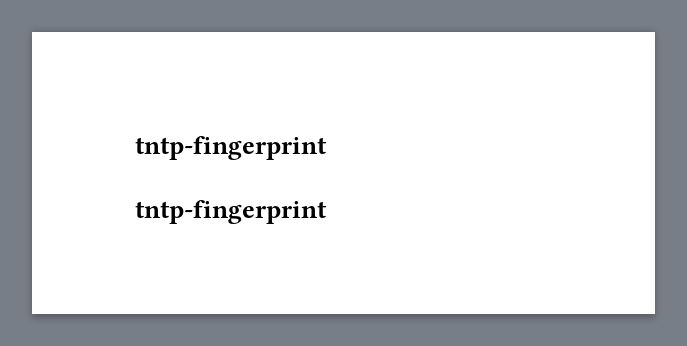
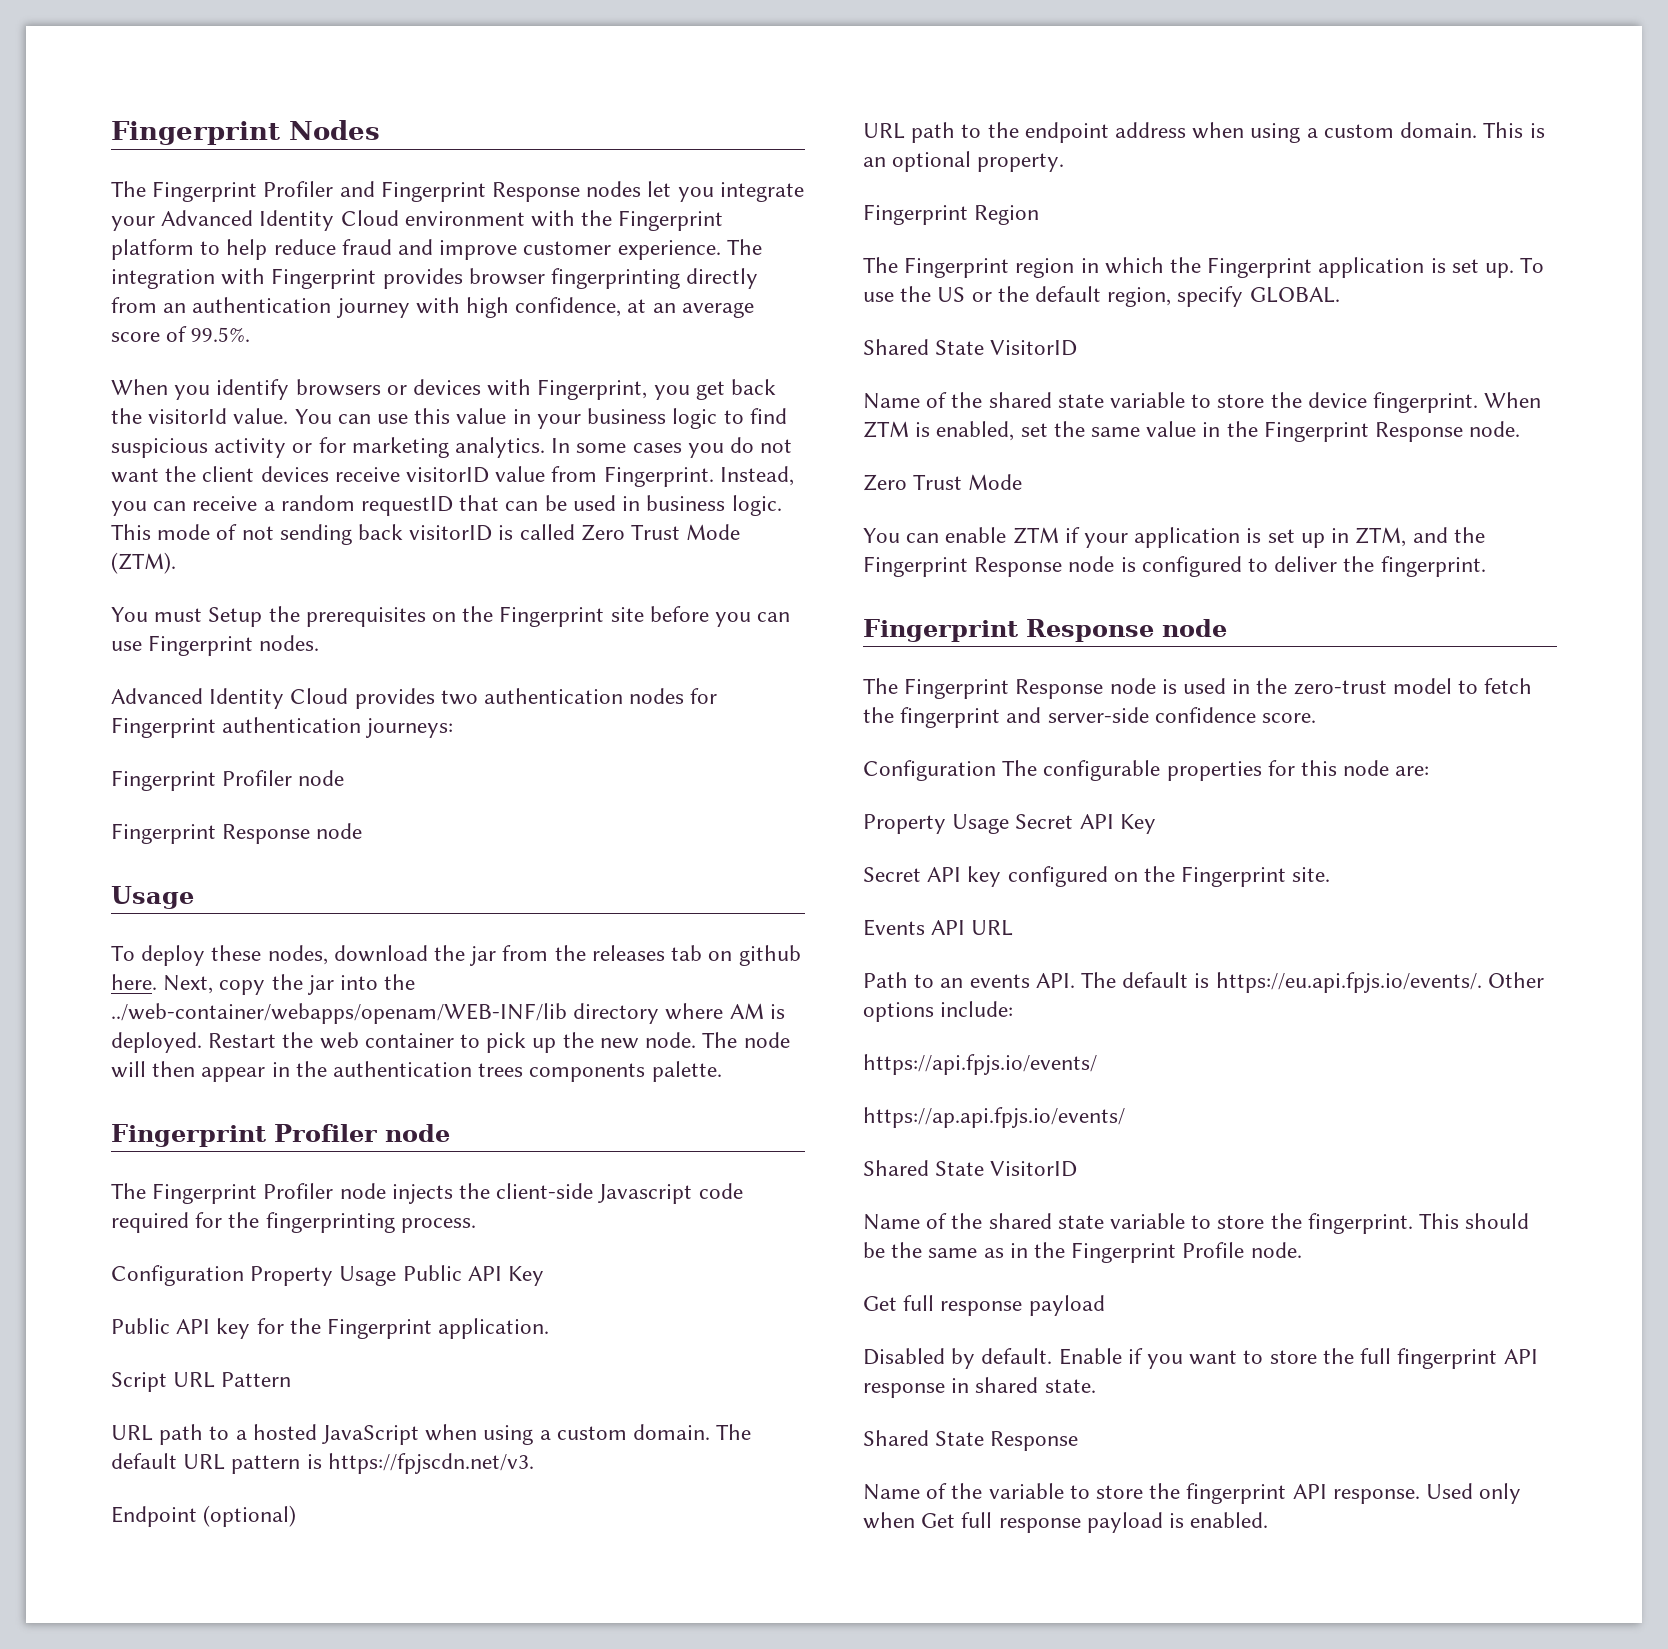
[135,136,327,160] [135,200,327,224] tntp-fingerprint // tntp-fingerprint -> [111,120,380,145] [111,181,804,202] [111,210,724,231] [111,239,762,260] [111,268,759,289] [111,297,754,318] [111,326,251,342] [111,379,777,400] [111,408,787,429] [111,437,793,458] [111,466,794,487] [111,495,782,516] [111,524,741,545] [111,552,176,574] [111,606,791,627] [111,635,320,656] [111,688,718,709] [111,717,454,738] [111,770,345,791] [111,823,363,844] [111,886,194,909] [111,945,801,966] [111,974,416,995] [111,1003,785,1024] [111,1032,790,1053] [111,1061,722,1082] [111,1124,450,1147] [111,1183,743,1204] [111,1212,476,1233] [111,1265,545,1286] [111,1318,550,1339] [111,1372,292,1392] [111,1424,752,1445] [111,1453,534,1474] [111,1505,297,1527] [863,122,1545,143] [863,151,1065,172] [863,204,1040,225] [863,257,1545,278] [863,286,1340,307] [863,339,1078,356] [863,392,1542,413] [863,421,1521,442] [863,474,1023,491] [863,527,1485,548] [863,556,1486,577] [863,619,1227,642] [863,678,1533,699] [863,707,1317,728] [863,760,1430,781] [863,814,1156,834] [863,866,1331,887] [863,919,1014,936] [863,972,1544,993] [863,1001,1014,1022] [863,1054,1097,1075] [863,1107,1125,1128] [863,1160,1078,1177] [863,1213,1530,1234] [863,1242,1302,1263] [863,1295,1105,1316] [863,1348,1538,1369] [863,1377,1096,1398] [863,1430,1079,1451] [863,1483,1522,1504] [863,1512,1269,1533] Fingerprint Nodes // The Fingerprint Profiler and Fingerprint Response nodes let you integrate your Advanced Identity Cloud environment with the Fingerprint platform to help reduce fraud and improve customer experience. The integration with Fingerprint provides browser fingerprinting directly from an authentication journey with high confidence, at an average score of 99.5%. // When you identify browsers or devices with Fingerprint, you get back the visitorId value. You can use this value in your business logic to find suspicious activity or for marketing analytics. In some cases you do not want the client devices receive visitorID value from Fingerprint. Instead, you can receive a random requestID that can be used in business logic. This mode of not sending back visitorID is called Zero Trust Mode (ZTM). // You must Setup the prerequisites on the Fingerprint site before you can use Fingerprint nodes. // Advanced Identity Cloud provides two authentication nodes for Fingerprint authentication journeys: // Fingerprint Profiler node // Fingerprint Response node // Usage // To deploy these nodes, download the jar from the releases tab on github here. Next, copy the jar into the ../web-container/webapps/openam/WEB-INF/lib directory where AM is deployed. Restart the web container to pick up the new node. The node will then appear in the authentication trees components palette. // Fingerprint Profiler node // The Fingerprint Profiler node injects the client-side Javascript code required for the fingerprinting process. // Configuration Property Usage Public API Key // Public API key for the Fingerprint application. // Script URL Pattern // URL path to a hosted JavaScript when using a custom domain. The default URL pattern is https://fpjscdn.net/v3. // Endpoint (optional) // URL path to the endpoint address when using a custom domain. This is an optional property. // Fingerprint Region // The Fingerprint region in which the Fingerprint application is set up. To use the US or the default region, specify GLOBAL. // Shared State VisitorID // Name of the shared state variable to store the device fingerprint. When ZTM is enabled, set the same value in the Fingerprint Response node. // Zero Trust Mode // You can enable ZTM if your application is set up in ZTM, and the Fingerprint Response node is configured to deliver the fingerprint. // Fingerprint Response node // The Fingerprint Response node is used in the zero-trust model to fetch the fingerprint and server-side confidence score. // Configuration The configurable properties for this node are: // Property Usage Secret API Key // Secret API key configured on the Fingerprint site. // Events API URL // Path to an events API. The default is https://eu.api.fpjs.io/events/. Other options include: // https://api.fpjs.io/events/ // https://ap.api.fpjs.io/events/ // Shared State VisitorID // Name of the shared state variable to store the fingerprint. This should be the same as in the Fingerprint Profile node. // Get full response payload // Disabled by default. Enable if you want to store the full fingerprint API response in shared state. // Shared State Response // Name of the variable to store the fingerprint API response. Used only when Get full response payload is enabled.

